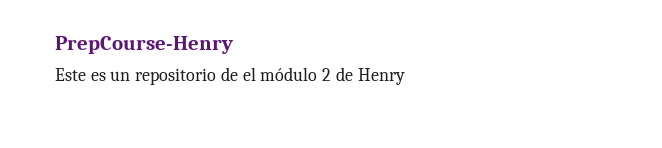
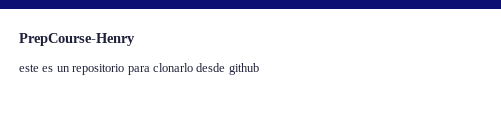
[55,68,86,81] Este -> [19,64,39,72] este
[220,67,405,85] de el módulo 2 de Henry -> [127,63,259,75] para clonarlo desde github

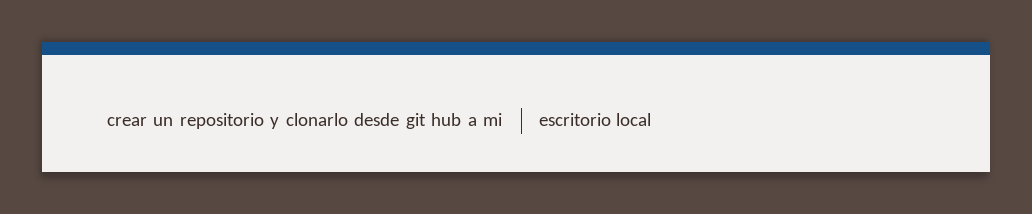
[19,33,135,46] [19,64,54,72] PrepCourse-Henry // este es -> [107,117,147,126] crear
[127,66,150,75] para -> [270,117,280,129] y
[228,63,259,75] github -> [405,113,651,129] git hub a mi escritorio local

